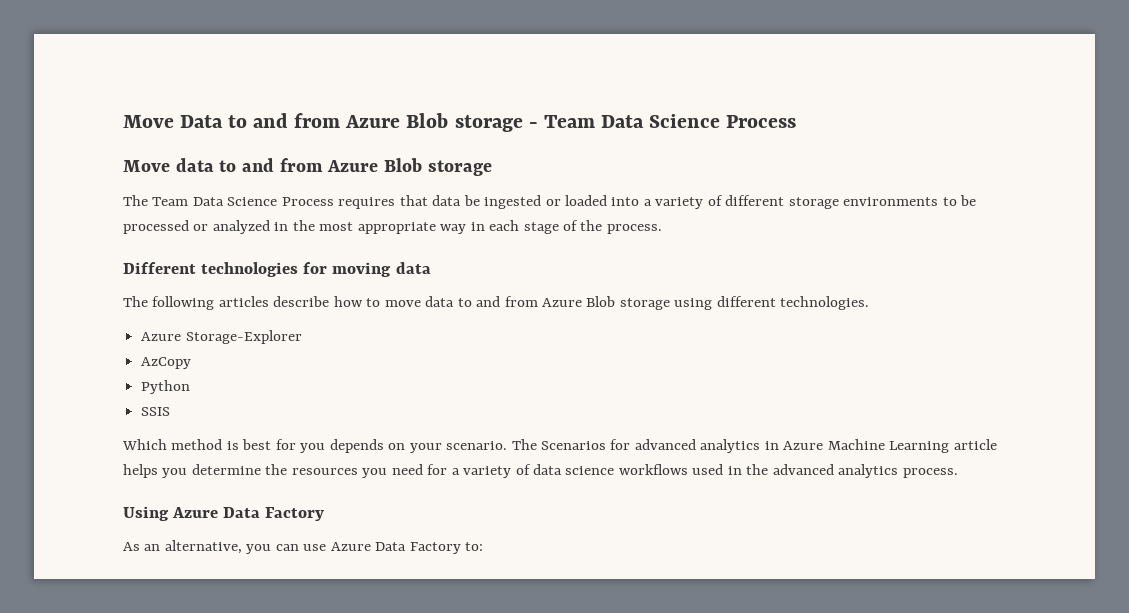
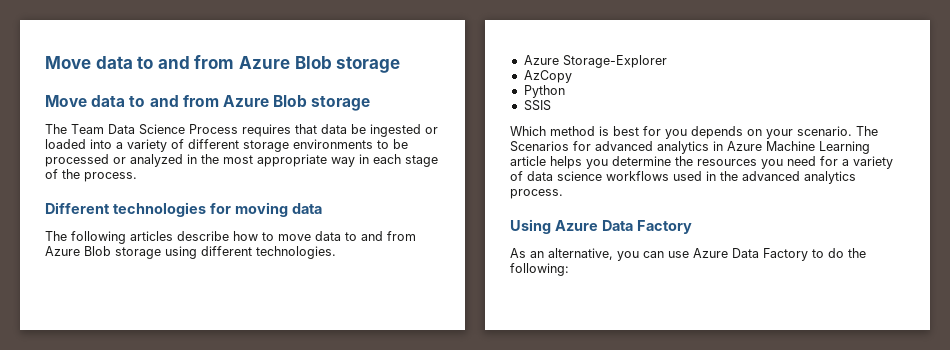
[123,113,796,132] Move Data to and from Azure Blob storage - Team Data Science Process -> [45,55,401,73] Move data to and from Azure Blob storage
[465,542,484,551] to: -> [812,248,866,258] [510,263,569,276] to do the following:

